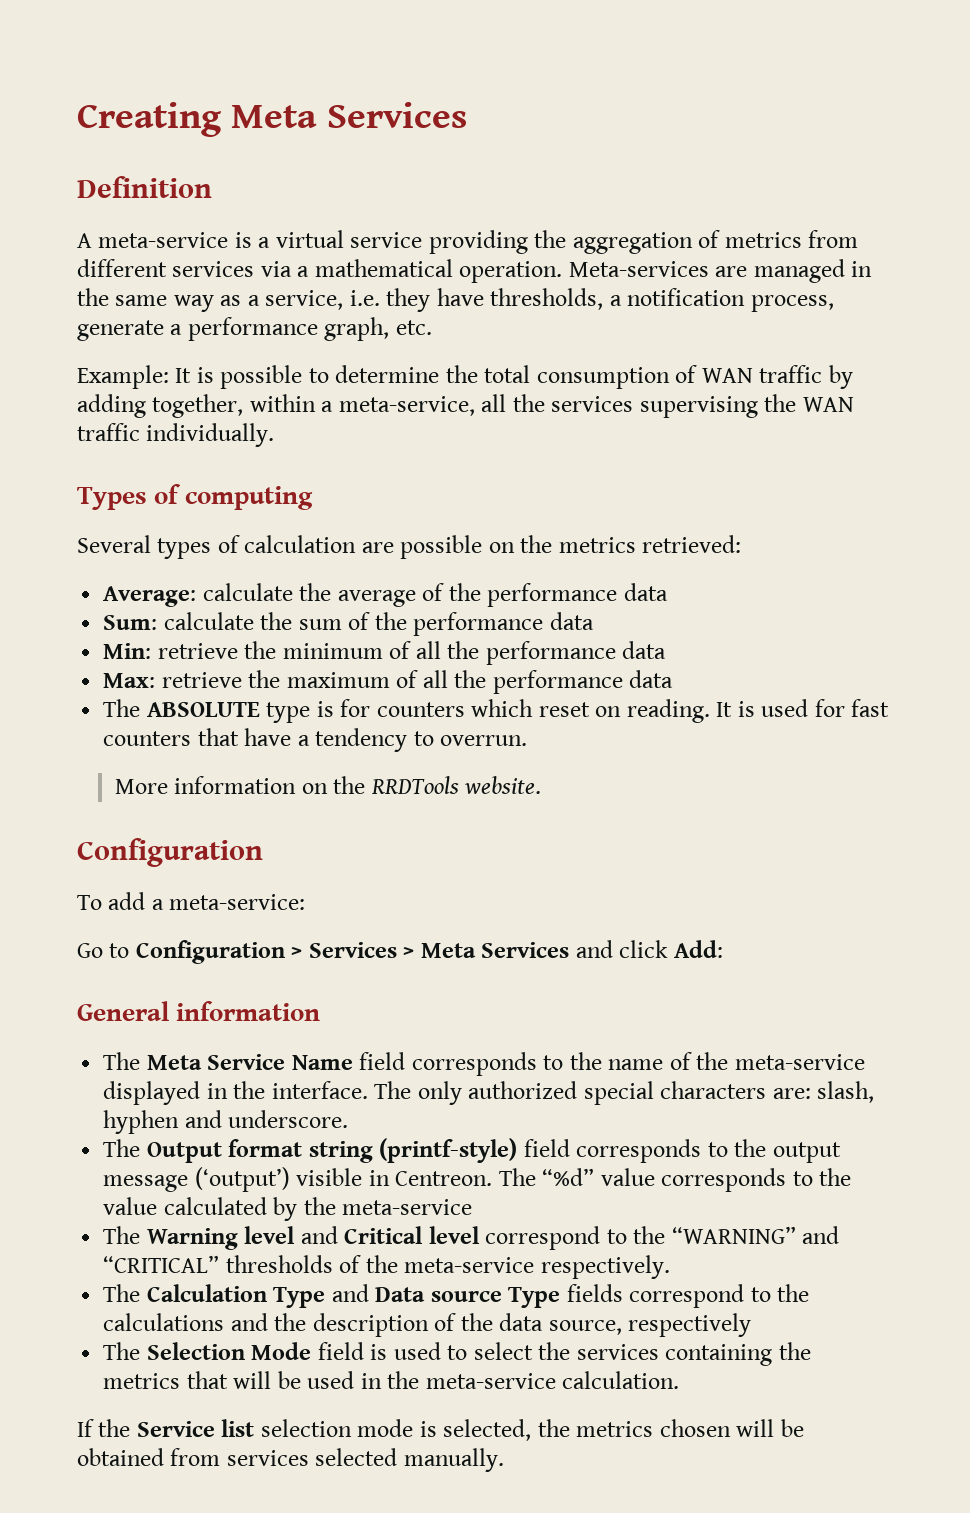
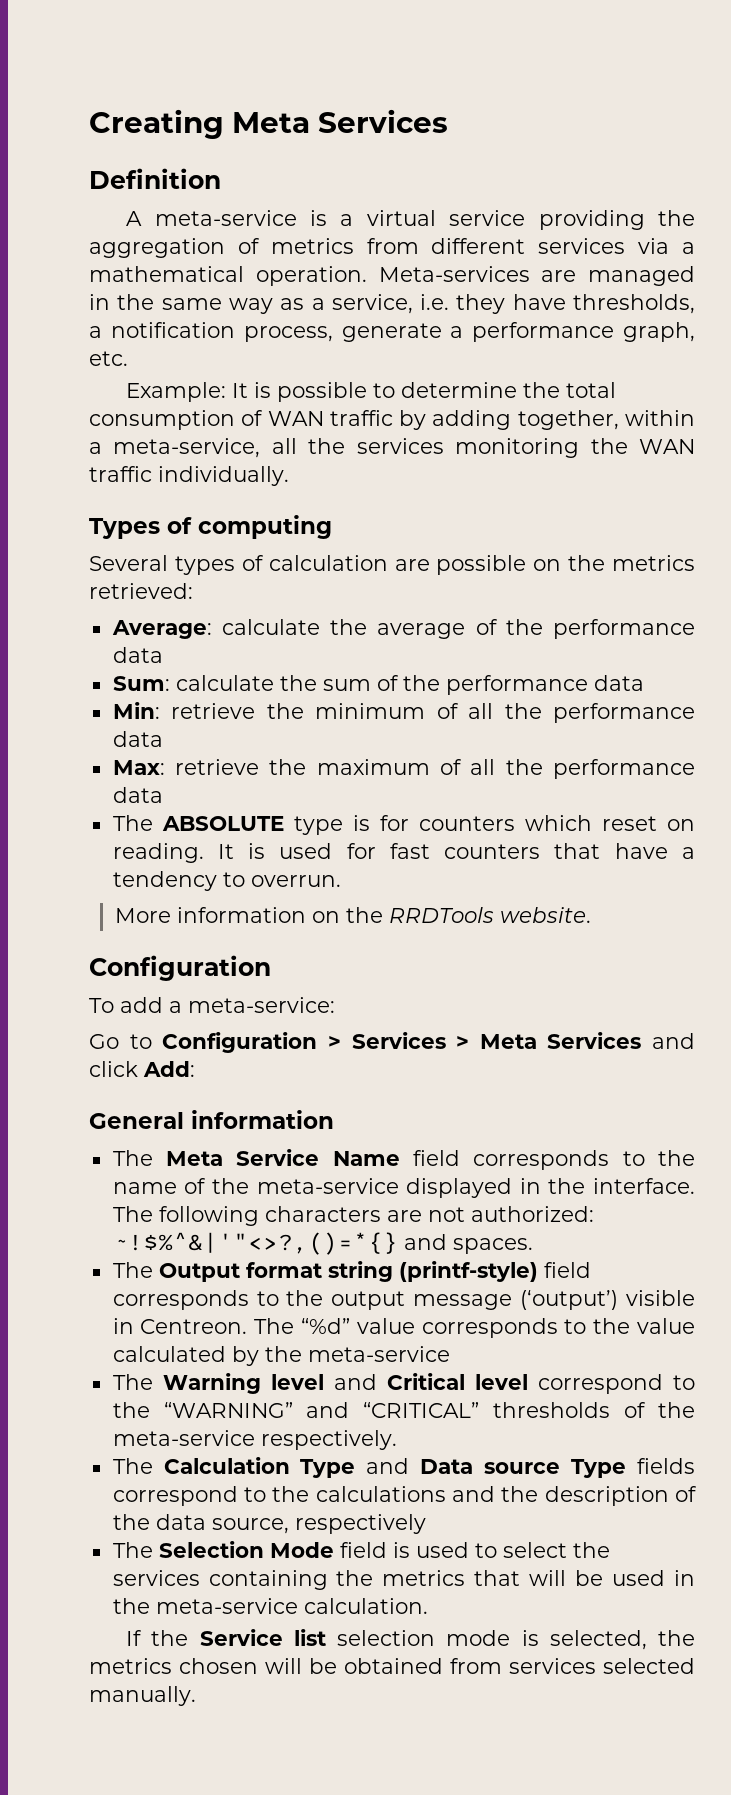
[639,396,758,418] supervising -> [455,438,580,458] monitoring
[417,1081,875,1105] [103,1110,349,1134] only authorized special characters are: slash, hyphen and underscore. -> [158,1206,594,1226] [112,1232,533,1255] following characters are not authorized: ~!$%^&|'"<>?,()=*{} and spaces.

